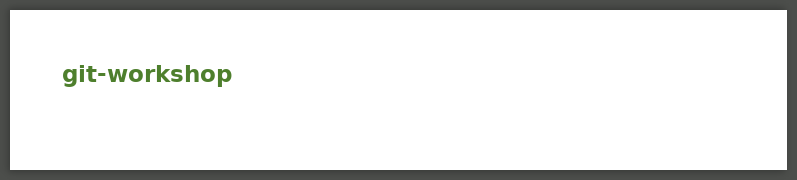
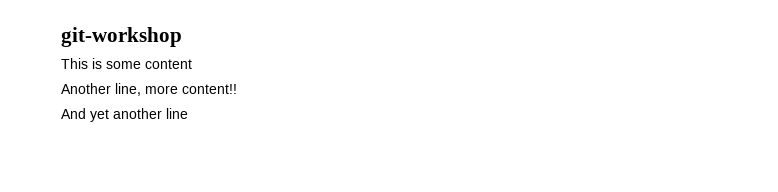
(232, 76) none -> [61,58,192,69] [61,83,237,96] [61,108,188,122] // This is some content // Another line, more content!! // And yet another line

